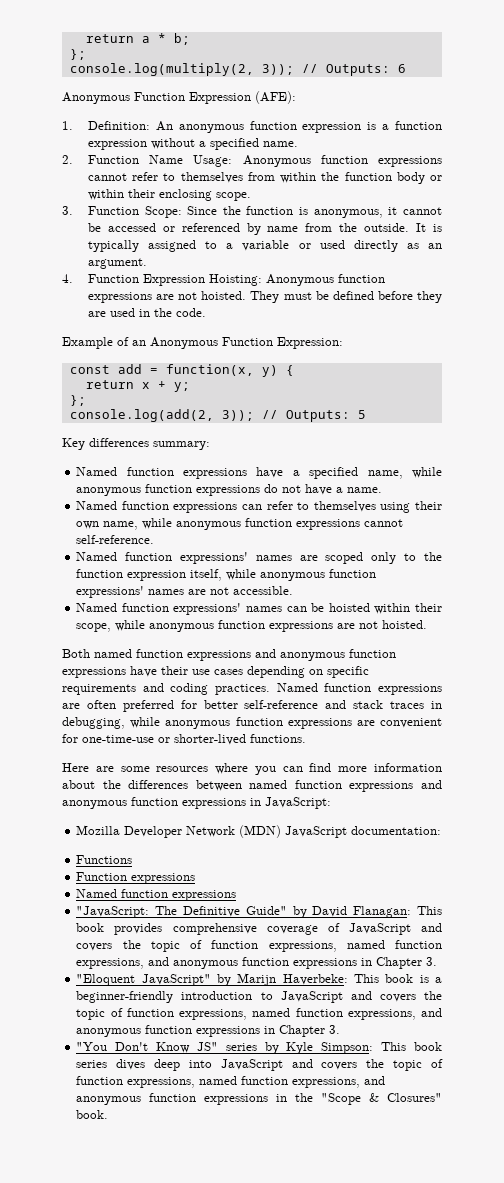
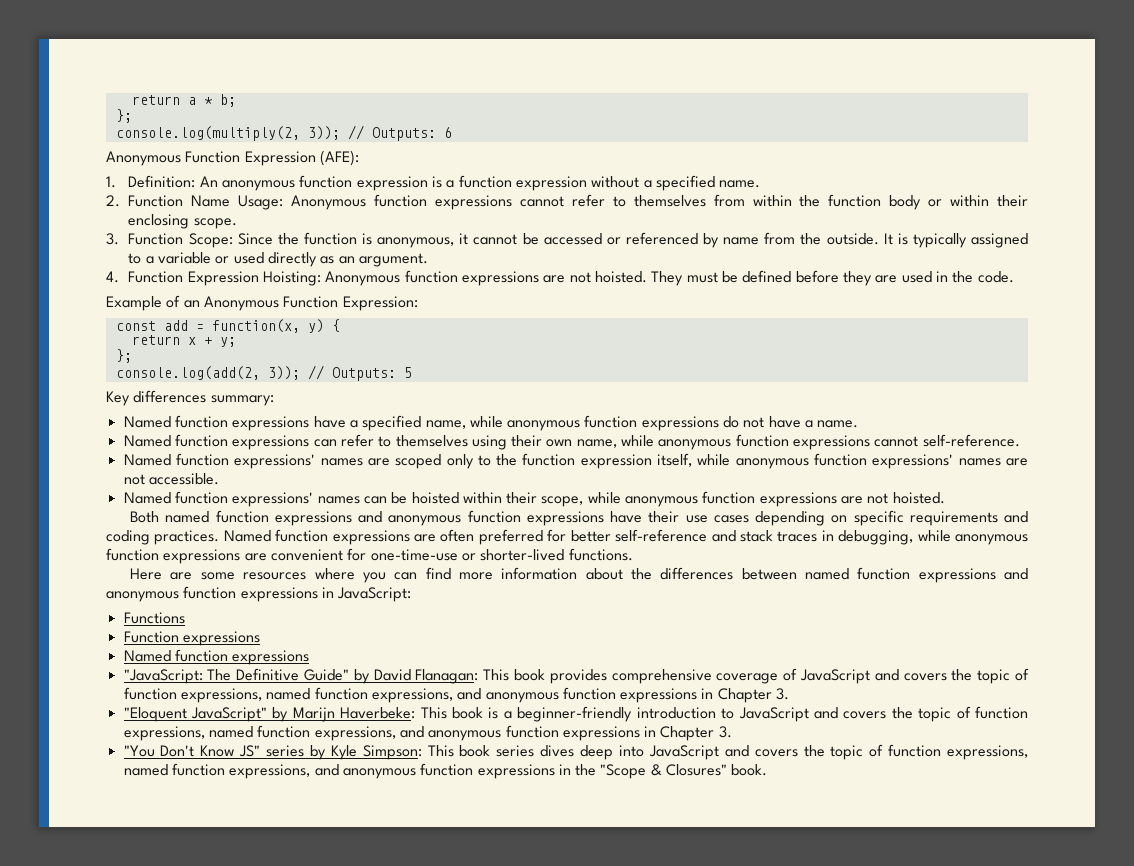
[76,825,442,838] // Mozilla Developer Network (MDN) JavaScript documentation: -> (412, 594) none

